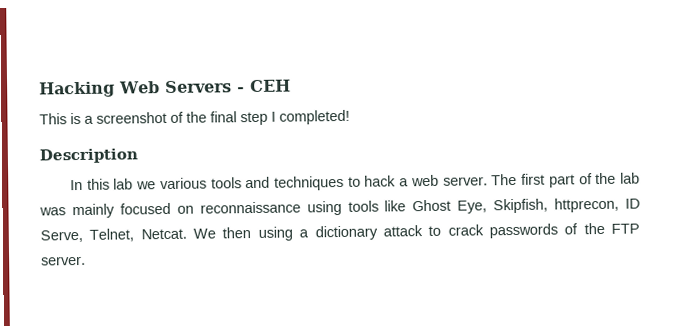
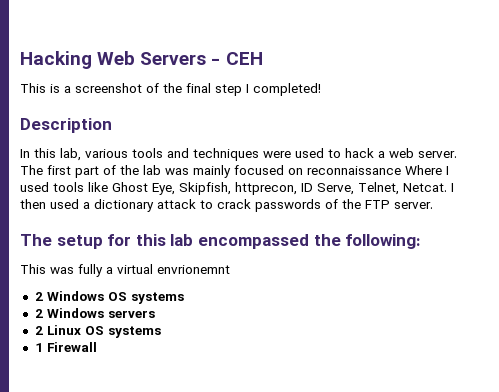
[113,178,157,190] lab we -> [60,148,81,161] lab,
(344, 183) none -> [263,148,324,158] were used
[306,200,342,216] using -> [405,165,449,175] [20,182,49,192] Where I used
[193,226,293,241] We then using -> [451,183,454,192] [20,199,79,209] I then used
(86, 260) none -> [20,234,422,249] [20,264,230,277] [34,291,184,304] [34,308,155,318] [34,325,161,338] [34,342,97,352] // The setup for this lab encompassed the following: // This was fully a virtual envrionemnt // 2 Windows OS systems // 2 Windows servers // 2 Linux OS systems // 1 Firewall

